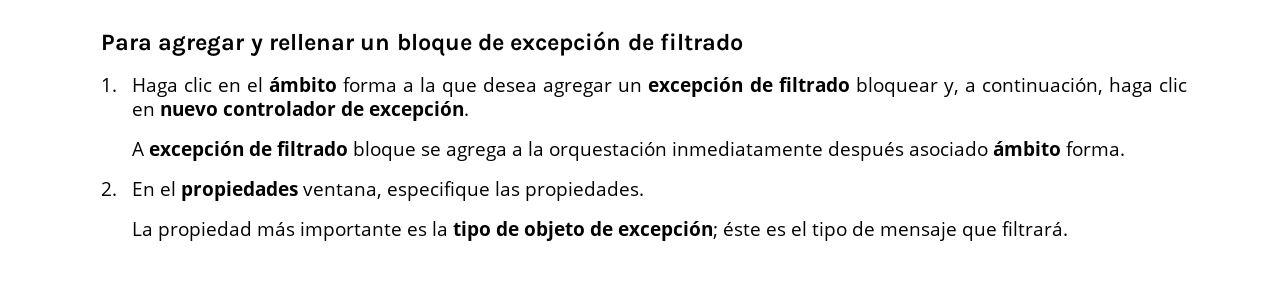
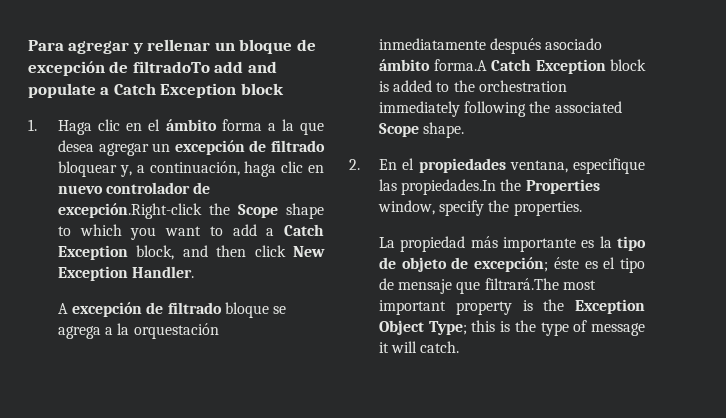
[660,33,744,51] filtrado -> [132,61,277,73] [28,83,284,98] filtradoTo add and populate a Catch Exception block
[368,101,469,121] excepción. -> [58,203,324,219] [58,224,324,240] [58,245,325,260] [58,266,195,281] excepción.Right-click the Scope shape to which you want to add a Catch Exception block, and then click New Exception Handler.
[1065,141,1125,156] forma. -> [433,59,646,74] [379,80,567,92] [379,101,622,117] [379,122,465,138] forma.A Catch Exception block is added to the orchestration immediately following the associated Scope shape.
[524,181,644,201] propiedades. -> [401,179,600,195] [378,200,582,216] propiedades.In the Properties window, specify the properties.
[1001,221,1068,236] filtrará. -> [484,278,596,290] [379,299,645,315] [379,320,645,336] [379,341,460,353] filtrará.The most important property is the Exception Object Type; this is the type of message it will catch.

